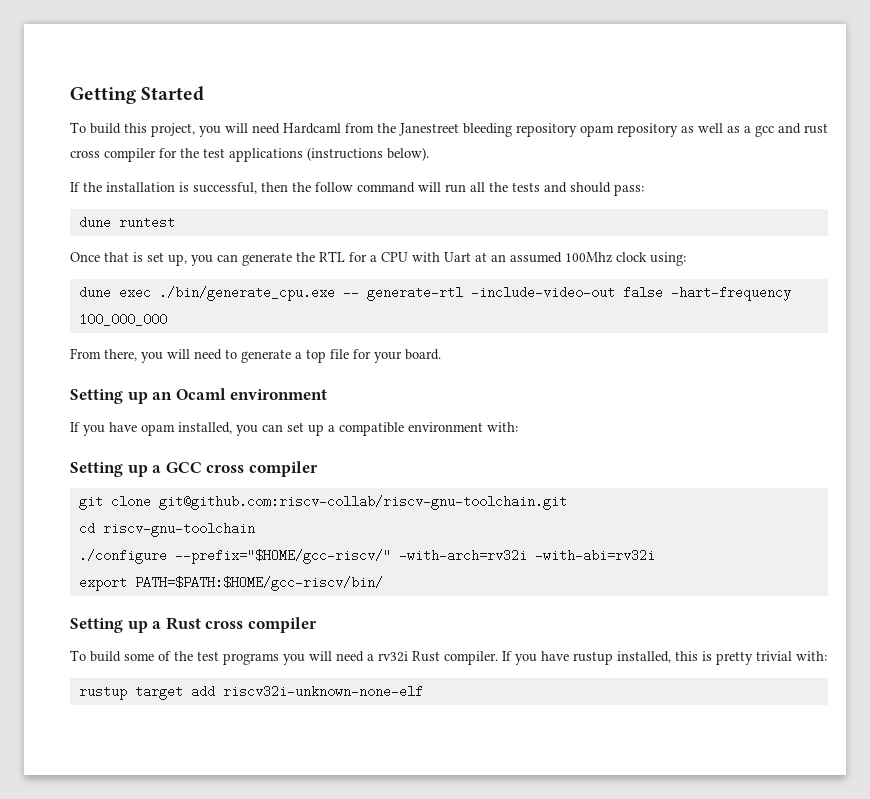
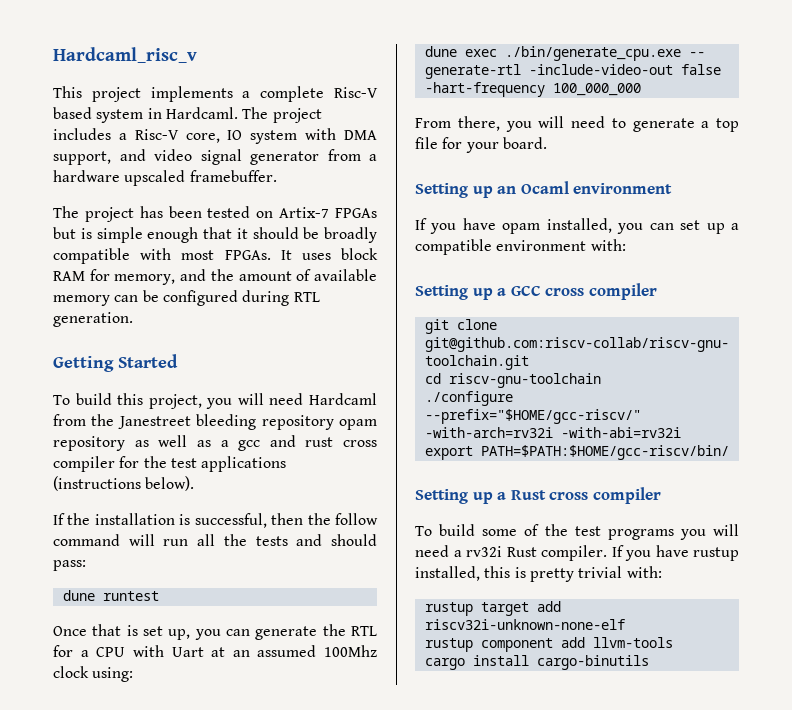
(70, 95) none -> [53,47,197,63] [53,86,379,102] [53,107,322,123] [53,128,377,144] [53,149,377,165] [53,170,277,186] [53,206,377,222] [53,227,377,243] [53,248,378,264] [53,269,378,285] [53,290,320,306] [53,312,133,327] Hardcaml_risc_v // This project implements a complete Risc-V based system in Hardcaml. The project includes a Risc-V core, IO system with DMA support, and video signal generator from a hardware upscaled framebuffer. // The project has been tested on Artix-7 FPGAs but is simple enough that it should be broadly compatible with most FPGAs. It uses block RAM for memory, and the amount of available memory can be configured during RTL generation. //
(423, 691) none -> [424,637,673,652] [424,655,649,670] // rustup component add llvm-tools // cargo install cargo-binutils

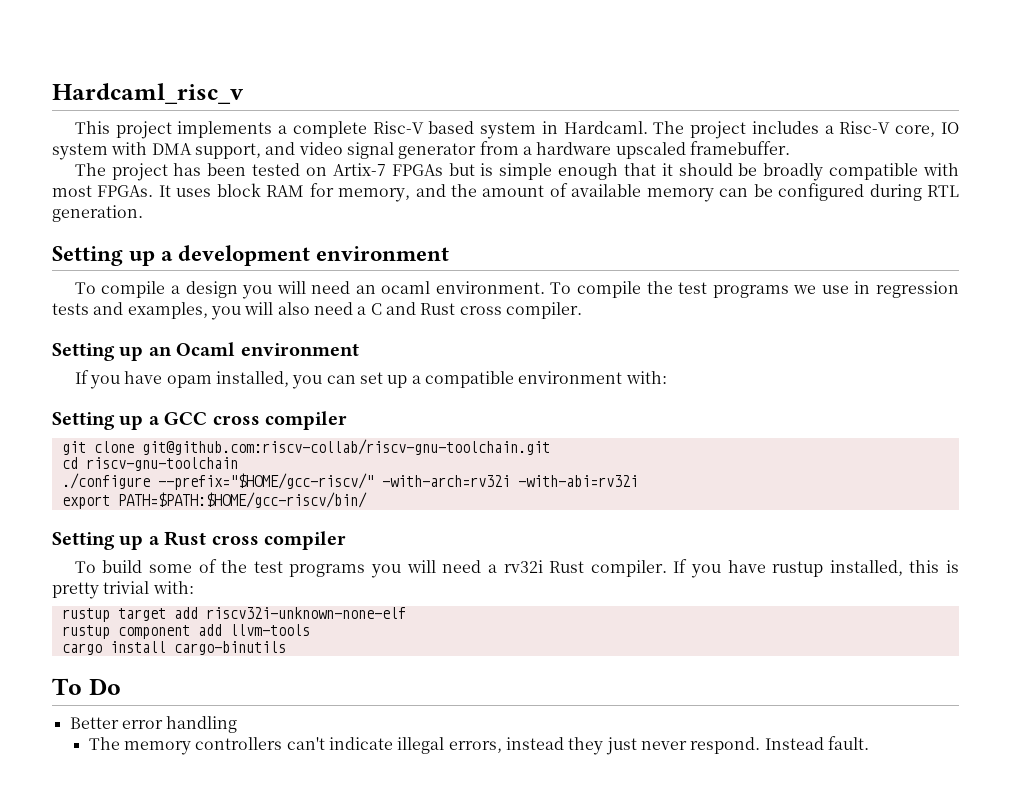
[53,354,178,372] [53,393,378,409] [53,414,378,430] [53,435,377,451] [53,456,287,472] [53,476,195,491] [53,513,378,528] [53,534,378,546] [53,560,86,571] [62,590,159,601] [53,624,377,640] [53,645,377,657] [53,666,134,682] [424,46,705,61] [424,64,721,79] [424,82,641,97] [415,116,739,132] [415,137,547,153] Getting Started // To build this project, you will need Hardcaml from the Janestreet bleeding repository opam repository as well as a gcc and rust cross compiler for the test applications (instructions below). // If the installation is successful, then the follow command will run all the tests and should pass: // dune runtest // Once that is set up, you can generate the RTL for a CPU with Uart at an assumed 100Mhz clock using: // dune exec ./bin/generate_cpu.exe -- generate-rtl -include-video-out false -hart-frequency 100_000_000 // From there, you will need to generate a top file for your board. -> [52,245,450,266] [74,281,959,299] [52,302,582,320] Setting up a development environment // To compile a design you will need an ocaml environment. To compile the test programs we use in regression tests and examples, you will also need a C and Rust cross compiler.
(649, 662) none -> [52,678,121,695] [69,716,238,733] [88,736,869,755] // To Do // Better error handling // The memory controllers can't indicate illegal errors, instead they just never respond. Instead fault.

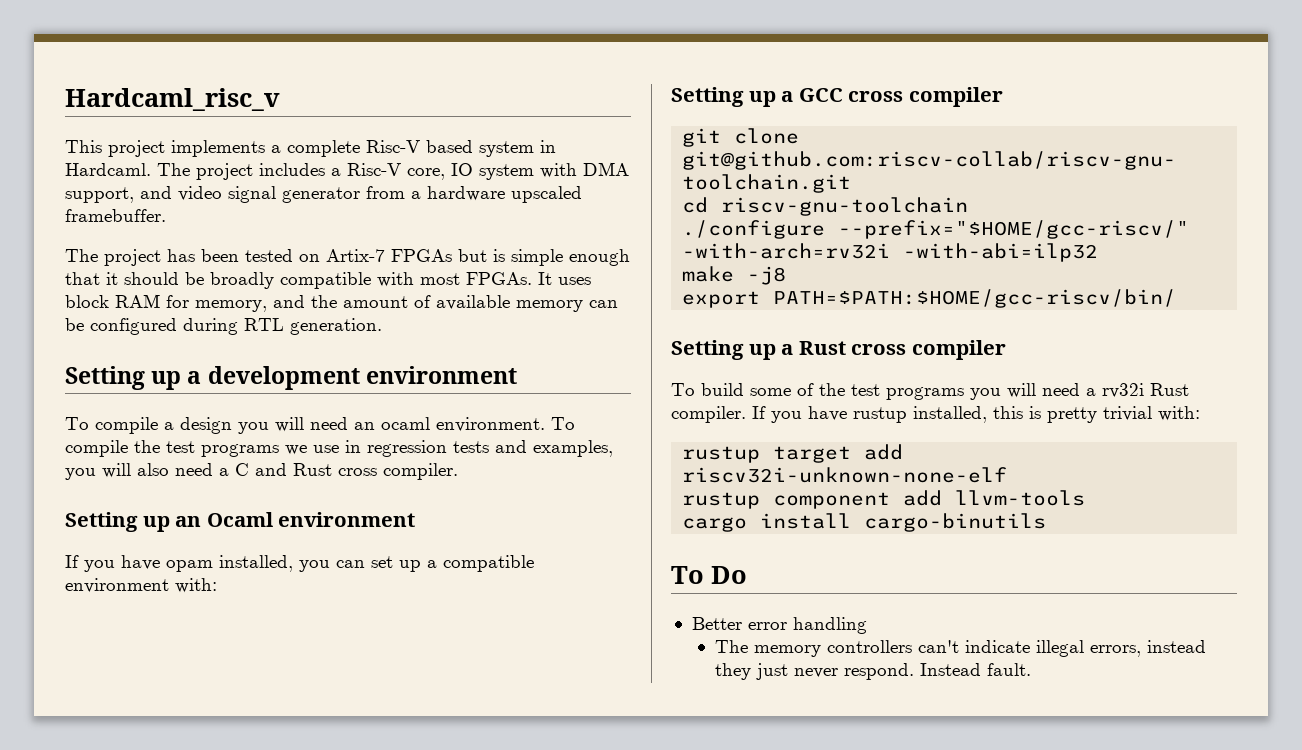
[517,475,638,487] -with-abi=rv32i -> [903,243,1099,262] [682,266,787,285] -with-abi=ilp32 // make -j8

